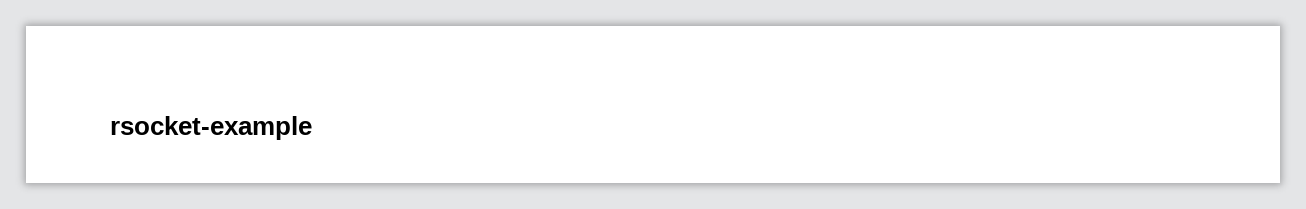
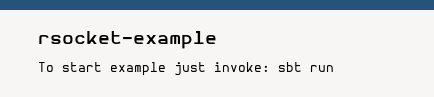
(312, 128) none -> [38,62,334,76] // To start example just invoke: sbt run

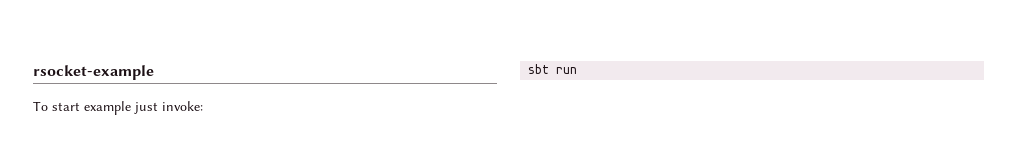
(270, 67) none -> (203, 106) //

